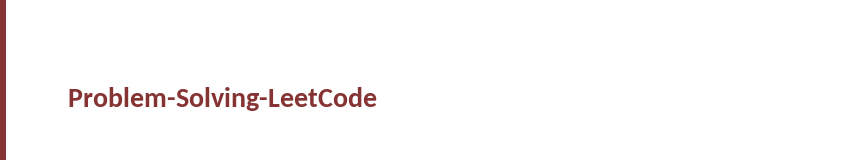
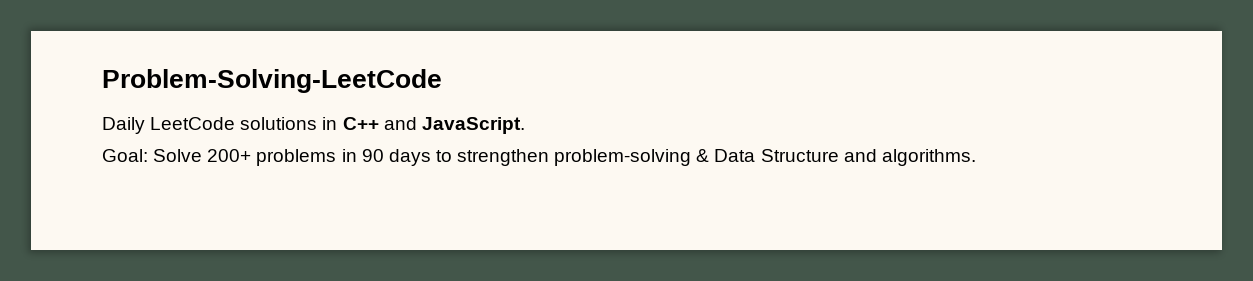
(377, 99) none -> [102,117,525,134] [102,149,976,166] // Daily LeetCode solutions in C++ and JavaScript. // Goal: Solve 200+ problems in 90 days to strengthen problem-solving & Data Structure and algorithms.

